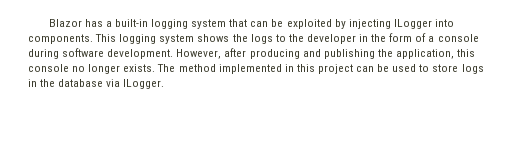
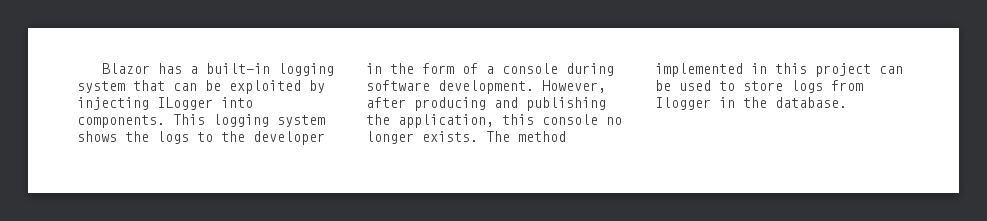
[28,79,165,89] in the database via ILogger. -> [831,80,863,91] [655,97,847,110] from Ilogger in the database.

